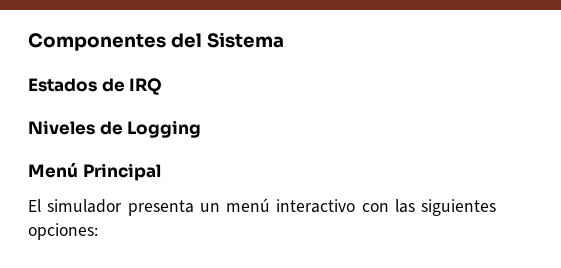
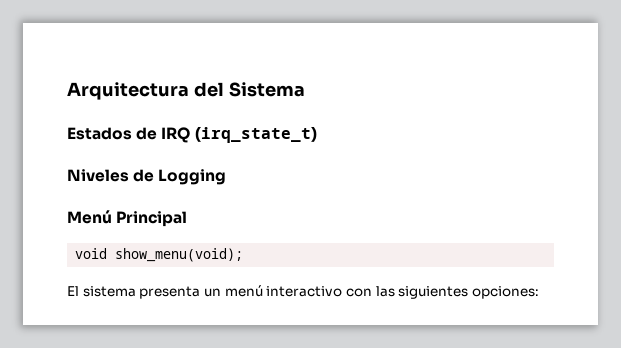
[28,33,166,51] Componentes -> [67,82,189,100] Arquitectura
(163, 86) none -> [194,126,317,143] (irq_state_t)
(161, 172) none -> [75,248,244,262] // void show_menu(void);
[47,199,123,213] simulador -> [82,286,136,297] sistema

